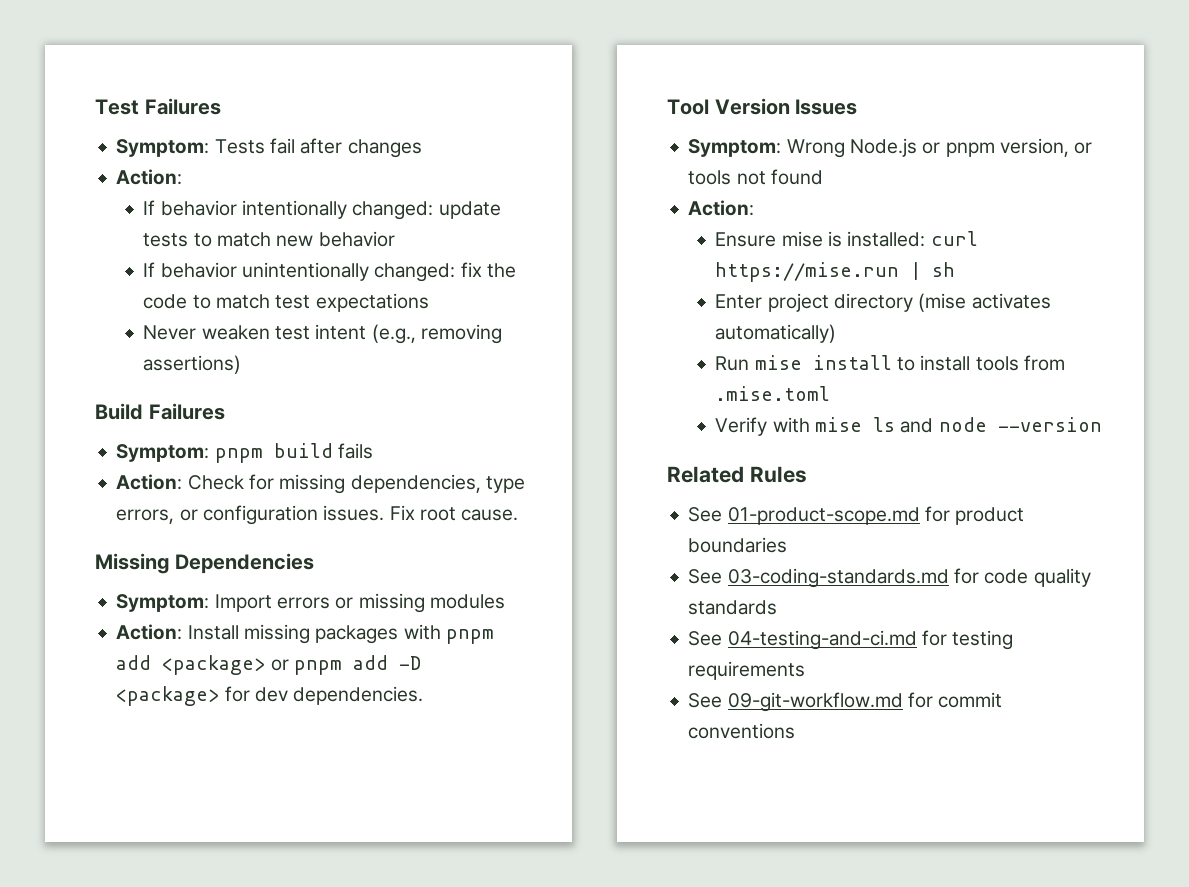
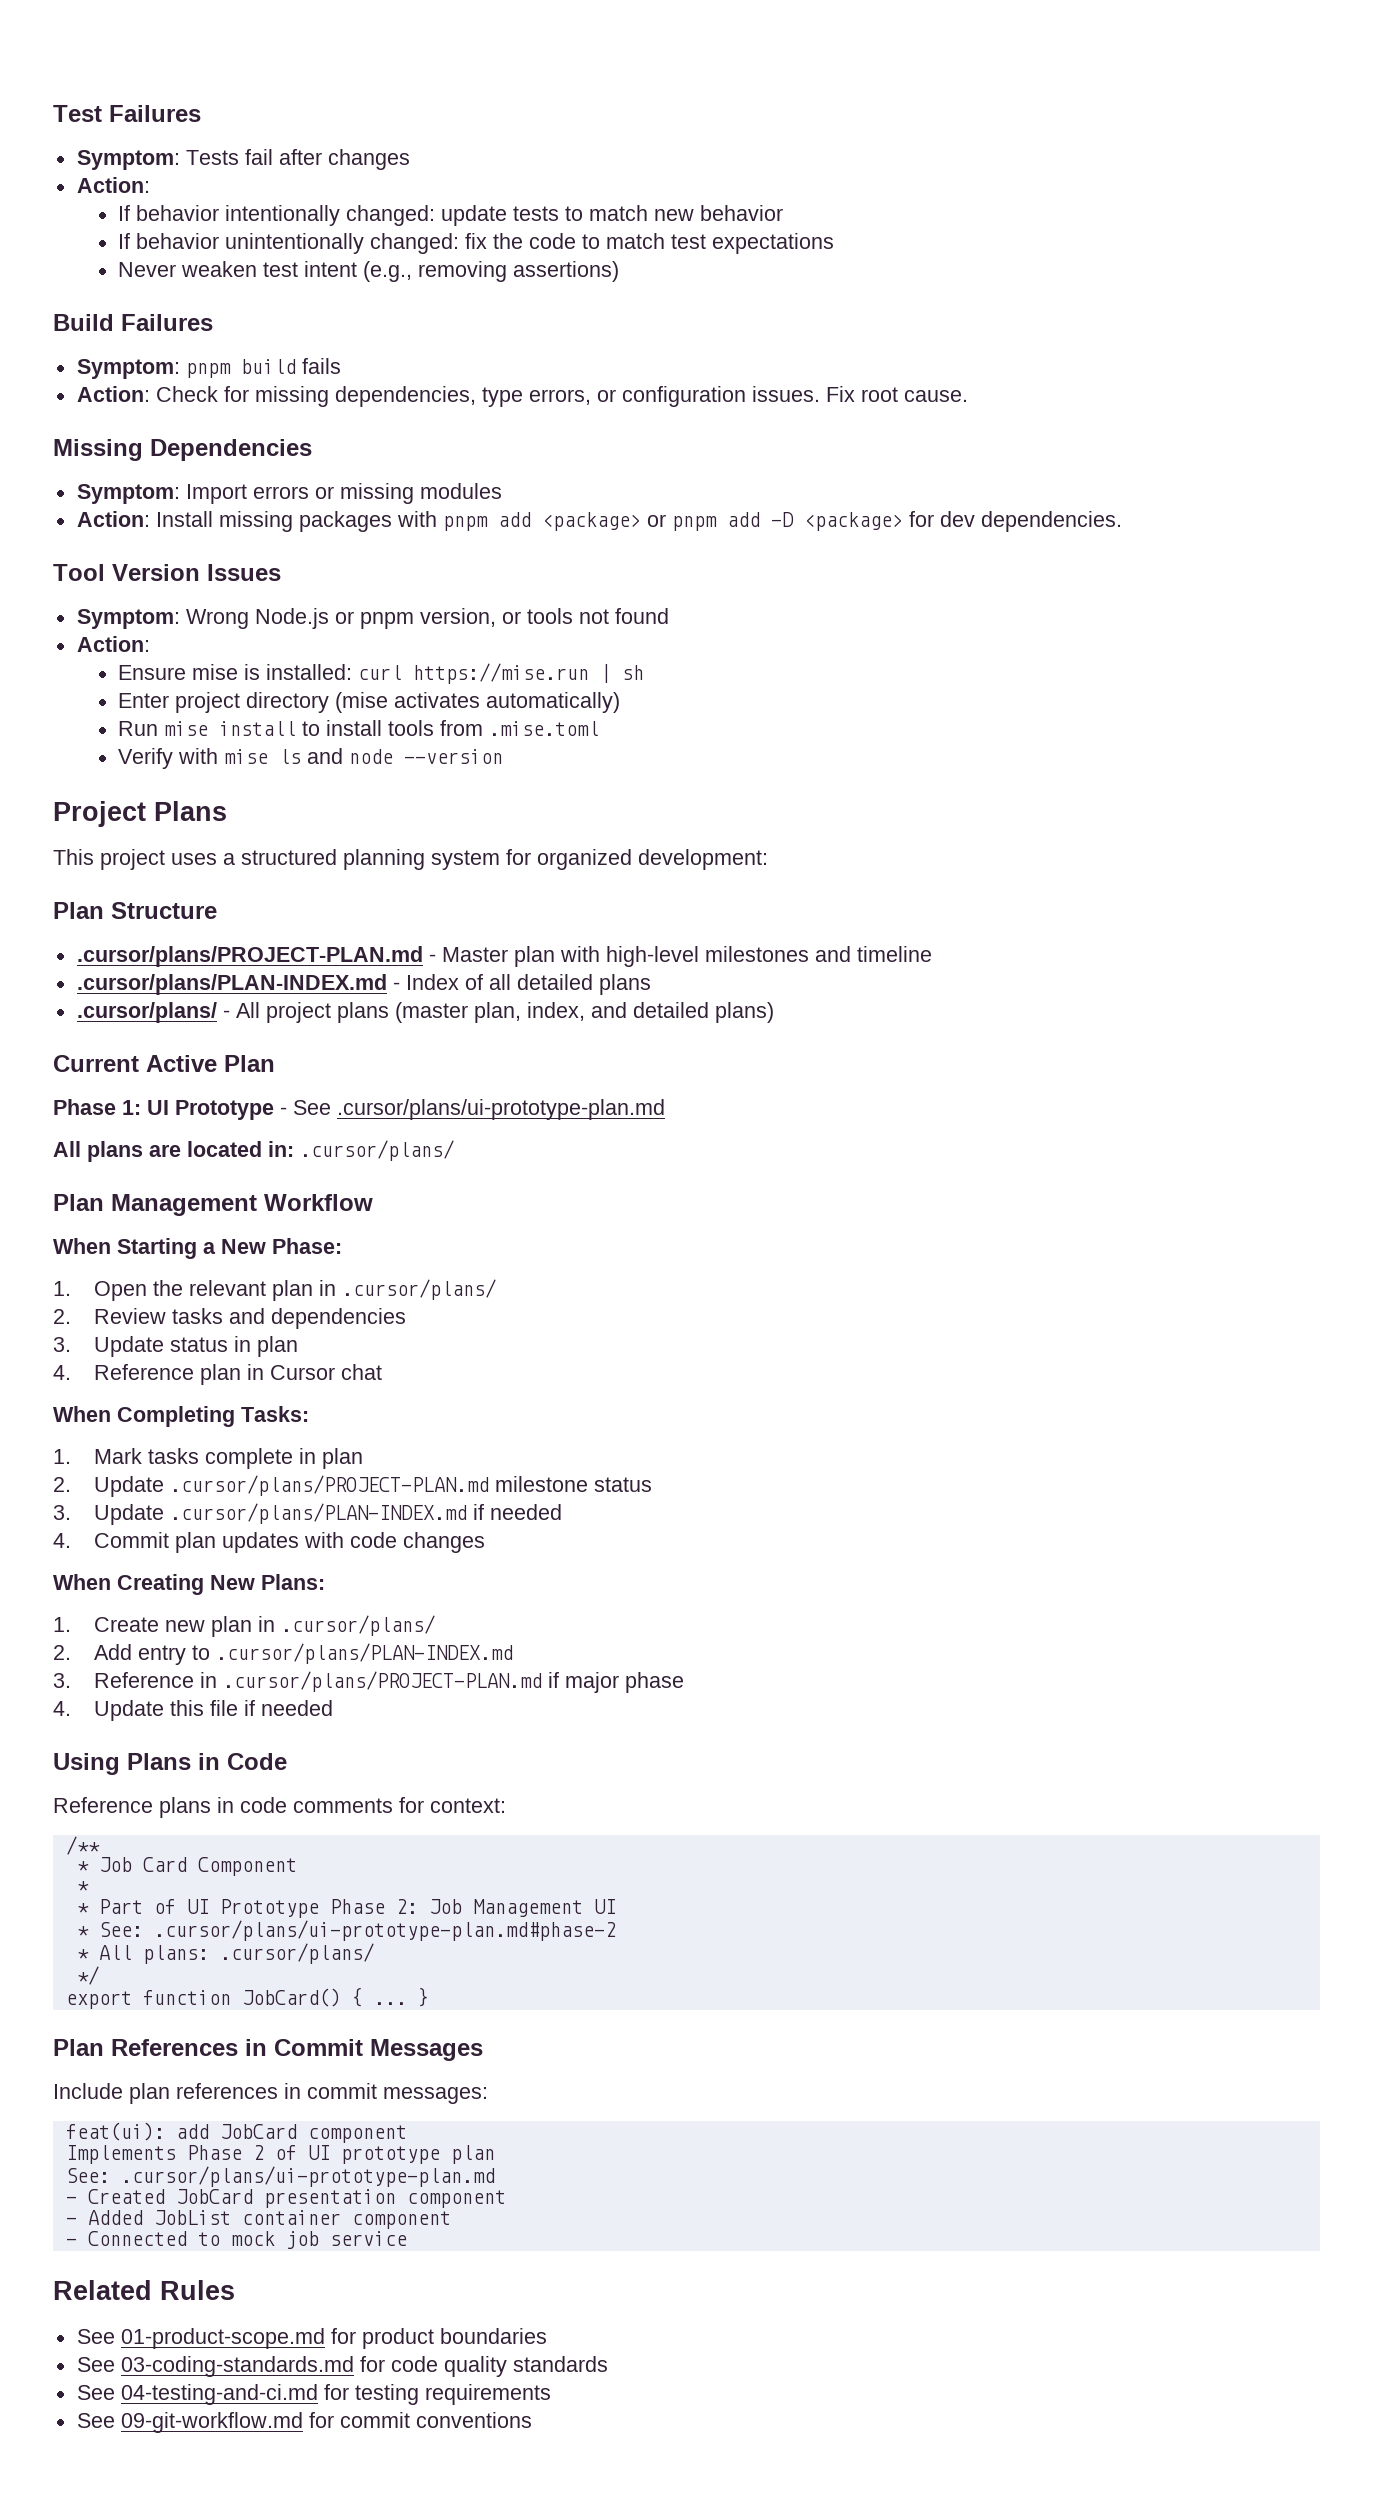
(1102, 424) none -> [53,801,227,827] [53,849,768,870] [53,902,217,919] [76,946,932,967] [76,974,651,995] [76,1002,774,1023] [53,1055,275,1072] [53,1099,665,1120] [53,1140,454,1162] [53,1194,373,1216] [53,1238,342,1259] [53,1279,497,1301] [53,1308,407,1329] [53,1336,299,1357] [53,1364,383,1385] [53,1406,309,1427] [53,1448,364,1469] [53,1475,653,1497] [53,1503,563,1525] [53,1532,486,1553] [53,1574,325,1595] [53,1615,436,1637] [53,1643,514,1665] [53,1671,685,1693] [53,1700,334,1721] [53,1753,287,1775] [53,1797,506,1818] [65,1836,100,1855] [76,1857,297,1876] [76,1881,89,1892] [76,1899,616,1918] [76,1920,616,1941] [76,1943,374,1964] [76,1966,99,1985] [65,1987,429,2009] [53,2039,483,2061] [53,2083,488,2104] [65,2122,407,2143] [65,2145,495,2164] [65,2166,495,2187] [65,2189,506,2208] [65,2210,451,2229] [65,2231,407,2249] // Project Plans // This project uses a structured planning system for organized development: // Plan Structure // .cursor/plans/PROJECT-PLAN.md - Master plan with high-level milestones and timeline // .cursor/plans/PLAN-INDEX.md - Index of all detailed plans // .cursor/plans/ - All project plans (master plan, index, and detailed plans) // Current Active Plan // Phase 1: UI Prototype - See .cursor/plans/ui-prototype-plan.md // All plans are located in: .cursor/plans/ // Plan Management Workflow // When Starting a New Phase: // 1. Open the relevant plan in .cursor/plans/ // 2. Review tasks and dependencies // 3. Update status in plan // 4. Reference plan in Cursor chat // When Completing Tasks: // 1. Mark tasks complete in plan // 2. Update .cursor/plans/PROJECT-PLAN.md milestone status // 3. Update .cursor/plans/PLAN-INDEX.md if needed // 4. Commit plan updates with code changes // When Creating New Plans: // 1. Create new plan in .cursor/plans/ // 2. Add entry to .cursor/plans/PLAN-INDEX.md // 3. Reference in .cursor/plans/PROJECT-PLAN.md if major phase // 4. Update this file if needed // Using Plans in Code // Reference plans in code comments for context: // /** // * Job Card Component // * // * Part of UI Prototype Phase 2: Job Management UI // * See: .cursor/plans/ui-prototype-plan.md#phase-2 // * All plans: .cursor/plans/ // */ // export function JobCard() { ... } // Plan References in Commit Messages // Include plan references in commit messages: // feat(ui): add JobCard component // Implements Phase 2 of UI prototype plan // See: .cursor/plans/ui-prototype-plan.md // - Created JobCard presentation component // - Added JobList container component // - Connected to mock job service

